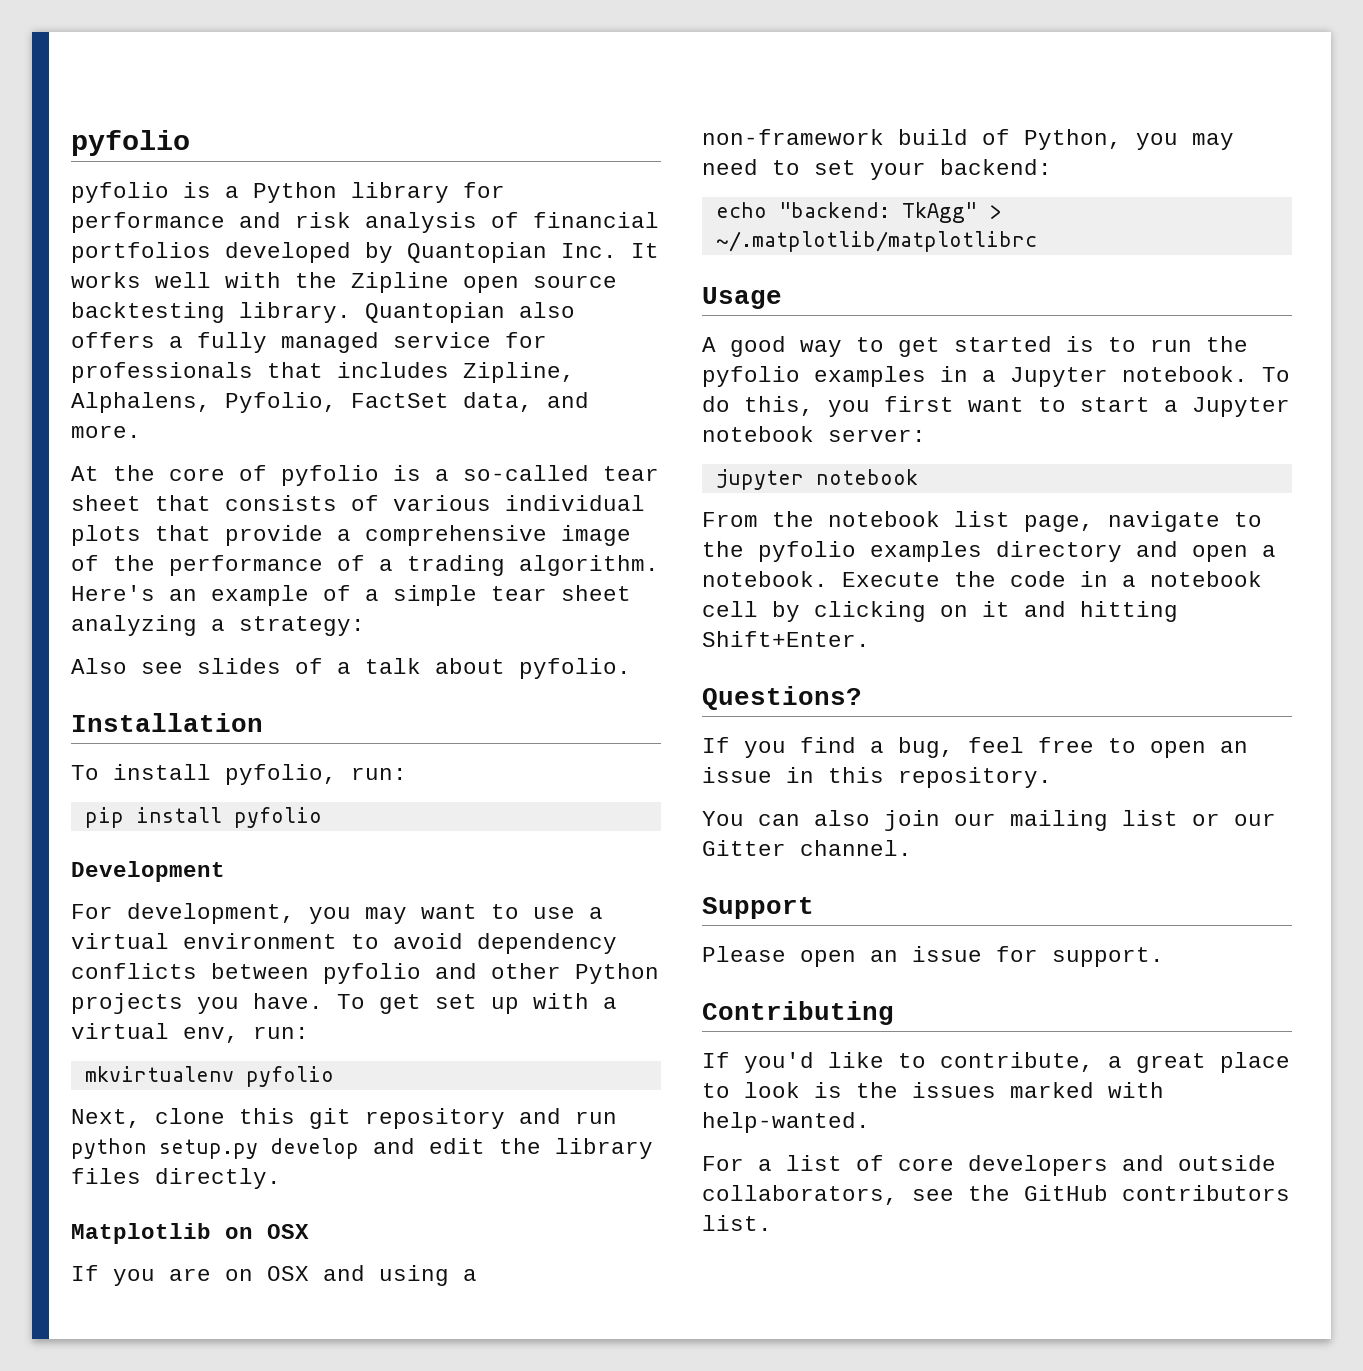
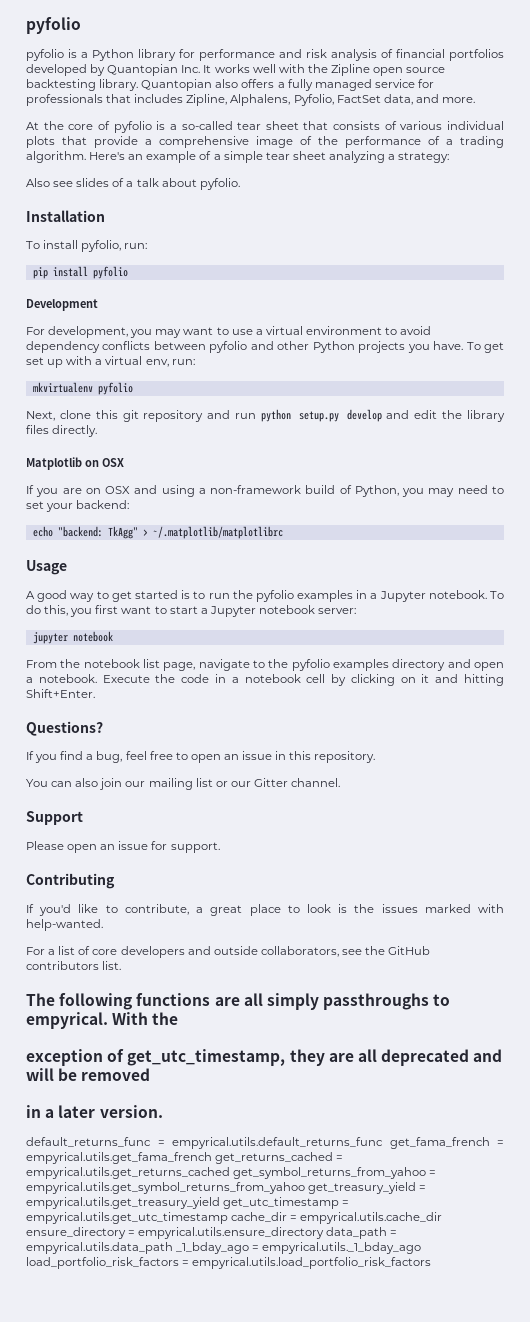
(772, 1223) none -> [26,993,451,1010] [26,1012,179,1029] [26,1049,503,1066] [26,1068,151,1081] [26,1105,163,1118] [26,1137,504,1149] [26,1152,344,1164] [26,1167,437,1179] [26,1182,427,1194] [26,1197,350,1209] [26,1212,443,1224] [26,1227,398,1239] [26,1242,422,1254] [26,1257,432,1269] // The following functions are all simply passthroughs to empyrical. With the // exception of get_utc_timestamp, they are all deprecated and will be removed // in a later version. // default_returns_func = empyrical.utils.default_returns_func get_fama_french = empyrical.utils.get_fama_french get_returns_cached = empyrical.utils.get_returns_cached get_symbol_returns_from_yahoo = empyrical.utils.get_symbol_returns_from_yahoo get_treasury_yield = empyrical.utils.get_treasury_yield get_utc_timestamp = empyrical.utils.get_utc_timestamp cache_dir = empyrical.utils.cache_dir ensure_directory = empyrical.utils.ensure_directory data_path = empyrical.utils.data_path _1_bday_ago = empyrical.utils._1_bday_ago load_portfolio_risk_factors = empyrical.utils.load_portfolio_risk_factors

